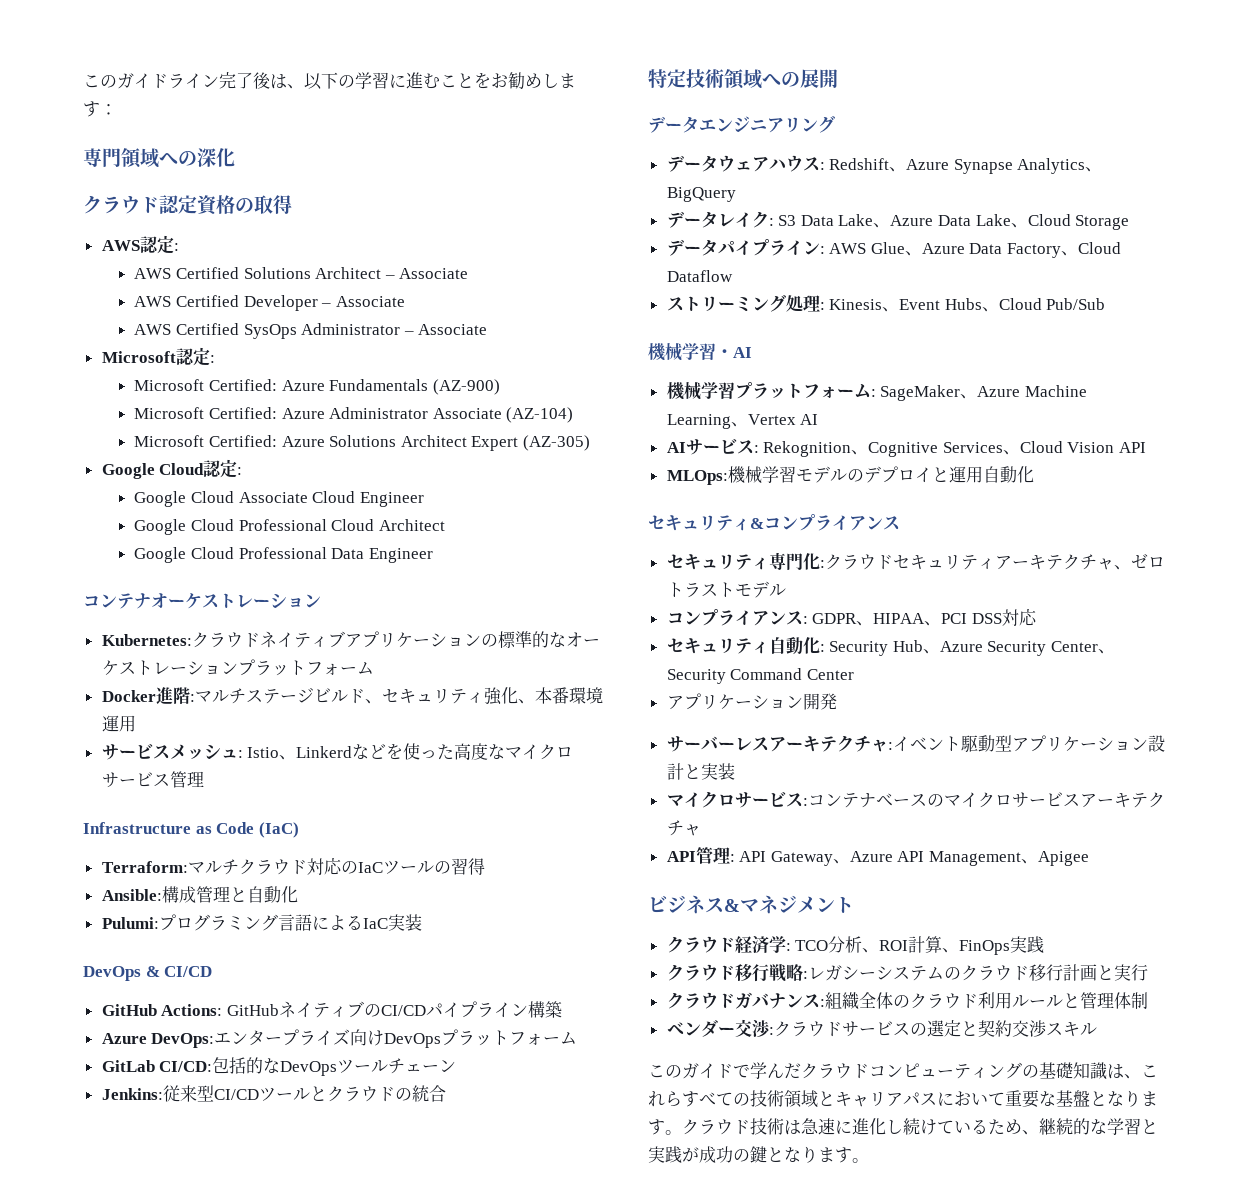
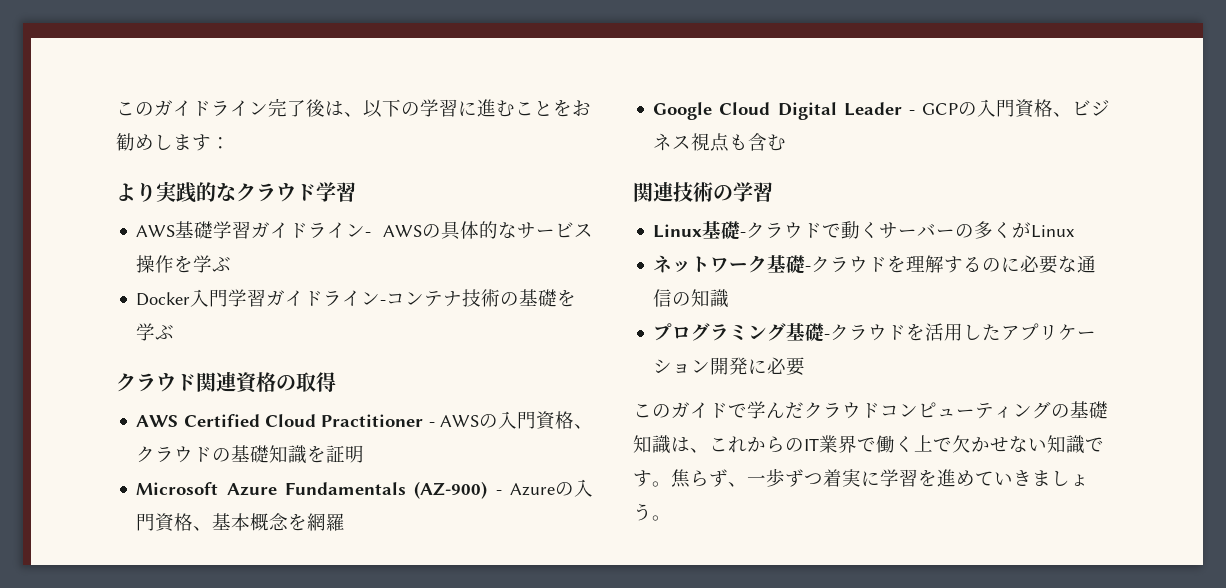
[83,148,235,168] [83,195,197,214] 専門領域への深化 // クラウド認定 -> [116,181,356,203] [136,221,593,240] [136,255,232,273] [136,289,577,307] [136,323,175,341] [116,371,236,392] より実践的なクラウド学習 // AWS基礎学習ガイドライン- AWSの具体的なサービス操作を学ぶ // Docker入門学習ガイドライン-コンテナ技術の基礎を学ぶ // クラウド関連
[139,235,179,254] [134,267,469,279] [134,295,405,311] [134,323,488,339] [101,347,215,366] [134,379,500,395] [134,407,574,423] [134,435,590,451] [101,459,243,479] [134,491,424,507] [134,519,445,535] [134,547,433,563] [83,593,321,609] [101,631,600,648] [101,659,374,676] [101,687,603,705] [101,715,136,732] [101,743,574,760] [101,771,204,788] [83,822,299,838] [101,858,485,875] [101,886,298,903] [101,914,422,931] [83,966,213,981] [101,1001,562,1018] [101,1029,578,1048] [101,1057,457,1076] [101,1085,446,1102] [648,69,838,89] [648,116,835,133] [666,155,1103,174] [666,187,736,202] [666,211,1130,230] [666,239,1122,258] [666,270,733,282] [666,295,1106,312] [648,343,752,361] [666,382,1087,401] [666,414,819,429] [666,438,1147,457] [666,466,1034,485] [648,514,900,531] [666,552,1165,571] [666,581,786,598] [666,609,1037,626] [666,637,1116,656] [666,668,854,684] 認定: // AWS Certified Solutions Architect – Associate // AWS Certified Developer – Associate // AWS Certified SysOps Administrator – Associate // Microsoft認定: // Microsoft Certified: Azure Fundamentals (AZ-900) // Microsoft Certified: Azure Administrator Associate (AZ-104) // Microsoft Certified: Azure Solutions Architect Expert (AZ-305) // Google Cloud認定: // Google Cloud Associate Cloud Engineer // Google Cloud Professional Cloud Architect // Google Cloud Professional Data Engineer // コンテナオーケストレーション // Kubernetes:クラウドネイティブアプリケーションの標準的なオーケストレーションプラットフォーム // Docker進階:マルチステージビルド、セキュリティ強化、本番環境運用 // サービスメッシュ: Istio、Linkerdなどを使った高度なマイクロサービス管理 // Infrastructure as Code (IaC) // Terraform:マルチクラウド対応のIaCツールの習得 // Ansible:構成管理と自動化 // Pulumi:プログラミング言語によるIaC実装 // DevOps & CI/CD // GitHub Actions: GitHubネイティブのCI/CDパイプライン構築 // Azure DevOps:エンタープライズ向けDevOpsプラットフォーム // GitLab CI/CD:包括的なDevOpsツールチェーン // Jenkins:従来型CI/CDツールとクラウドの統合 // 特定技術領域への展開 // データエンジニアリング // データウェアハウス: Redshift、Azure Synapse Analytics、BigQuery // データレイク: S3 Data Lake、Azure Data Lake、Cloud Storage // データパイプライン: AWS Glue、Azure Data Factory、Cloud Dataflow // ストリーミング処理: Kinesis、Event Hubs、Cloud Pub/Sub // 機械学習・AI // 機械学習プラットフォーム: SageMaker、Azure Machine Learning、Vertex AI // AIサービス: Rekognition、Cognitive Services、Cloud Vision API // MLOps:機械学習モデルのデプロイと運用自動化 // セキュリティ&コンプライアンス // セキュリティ専門化:クラウドセキュリティアーキテクチャ、ゼロトラストモデル // コンプライアンス: GDPR、HIPAA、PCI DSS対応 // セキュリティ自動化: Security Hub、Azure Security Center、Security Command Center // -> [183,411,593,430] [136,445,365,464] [136,479,593,499] [136,513,346,532] [653,99,1110,120] [653,133,787,152] [633,181,773,202] [653,221,1075,240] [653,255,1097,274] [653,289,730,308] [653,323,1002,342] Certified Cloud Practitioner - AWSの入門資格、クラウドの基礎知識を証明 // Microsoft Azure Fundamentals (AZ-900) - Azureの入門資格、基本概念を網羅 // Google Cloud Digital Leader - GCPの入門資格、ビジネス視点も含む // 関連技術の学習 // Linux基礎-クラウドで動くサーバーの多くがLinux // ネットワーク基礎-クラウドを理解するのに必要な通信の知識 // プログラミング基礎-クラウドを活用した
[666,735,1165,752] [666,763,735,780] [666,791,1165,808] [666,820,701,836] [666,847,1090,866] [648,895,854,914] [666,936,1045,955] [666,963,1148,982] [666,992,1148,1009] [666,1019,1097,1037] // サーバーレスアーキテクチャ:イベント駆動型アプリケーション設計と実装 // マイクロサービス:コンテナベースのマイクロサービスアーキテクチャ // API管理: API Gateway、Azure API Management、Apigee // ビジネス&マネジメント // クラウド経済学: TCO分析、ROI計算、FinOps実践 // クラウド移行戦略:レガシーシステムのクラウド移行計画と実行 // クラウドガバナンス:組織全体のクラウド利用ルールと管理体制 // ベンダー交渉:クラウドサービスの選定と契約交渉スキル -> [748,357,806,376] に必要
[665,1090,1158,1108] [648,1118,1158,1135] [648,1146,852,1163] らすべての技術領域とキャリアパスにおいて重要な基盤となります。クラウド技術は急速に進化し続けているため、継続的な学習と実践が成功の鍵となります -> [747,435,1104,454] [633,468,1089,488] [633,503,652,521] からのIT業界で働く上で欠かせない知識です。焦らず、一歩ずつ着実に学習を進めていきましょう

